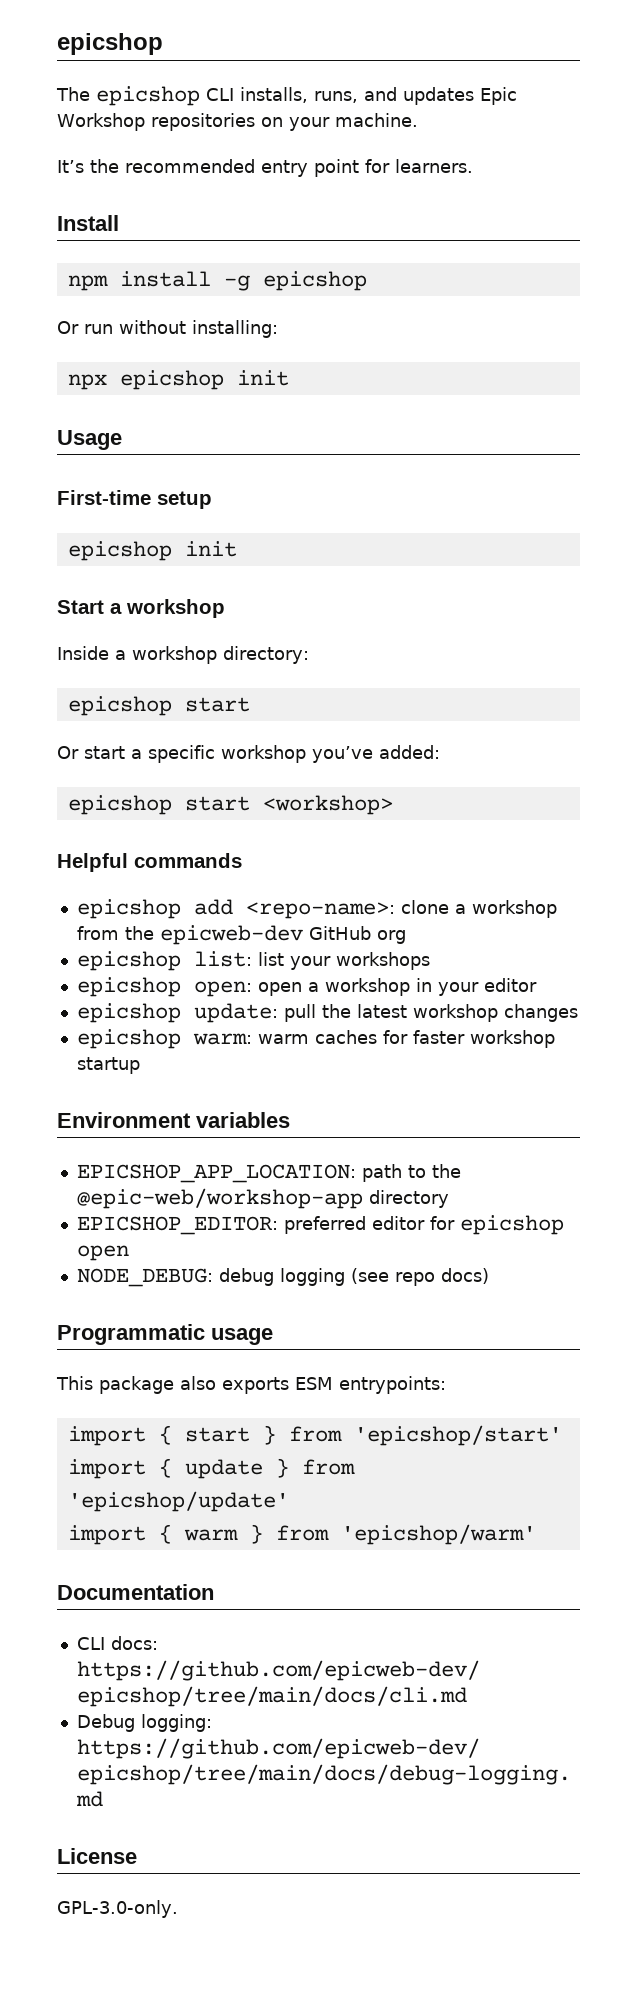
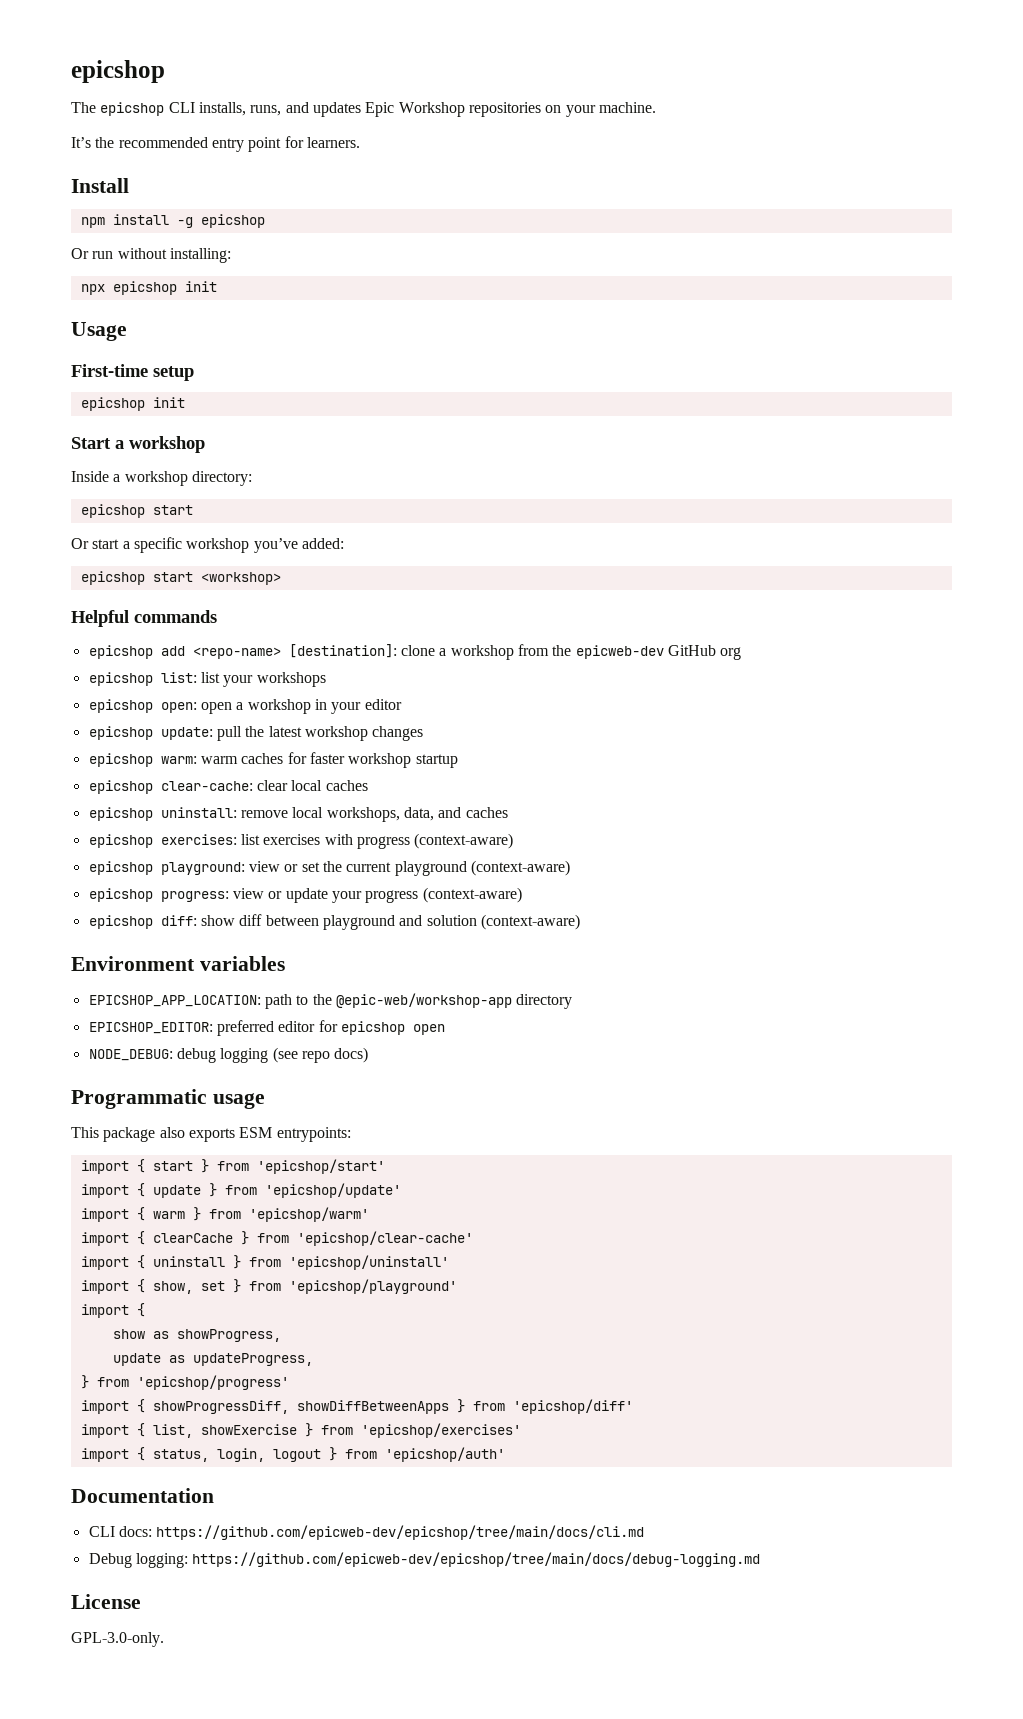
[245,902,395,919] <repo-name>: -> [192,644,397,659] <repo-name> [destination]:
(140, 1065) none -> [88,780,368,794] [88,807,508,822] [88,833,514,849] [88,860,570,876] [88,887,522,903] [88,914,580,930] // epicshop clear-cache: clear local caches // epicshop uninstall: remove local workshops, data, and caches // epicshop exercises: list exercises with progress (context-aware) // epicshop playground: view or set the current playground (context-aware) // epicshop progress: view or update your progress (context-aware) // epicshop diff: show diff between playground and solution (context-aware)
(536, 1534) none -> [80,1231,473,1246] [80,1255,449,1270] [80,1279,457,1294] [80,1303,145,1318] [112,1329,281,1342] [112,1353,313,1366] [80,1375,289,1390] [80,1399,633,1414] [80,1423,521,1438] [80,1447,505,1462] // import { clearCache } from 'epicshop/clear-cache' // import { uninstall } from 'epicshop/uninstall' // import { show, set } from 'epicshop/playground' // import { // show as showProgress, // update as updateProgress, // } from 'epicshop/progress' // import { showProgressDiff, showDiffBetweenApps } from 'epicshop/diff' // import { list, showExercise } from 'epicshop/exercises' // import { status, login, logout } from 'epicshop/auth'

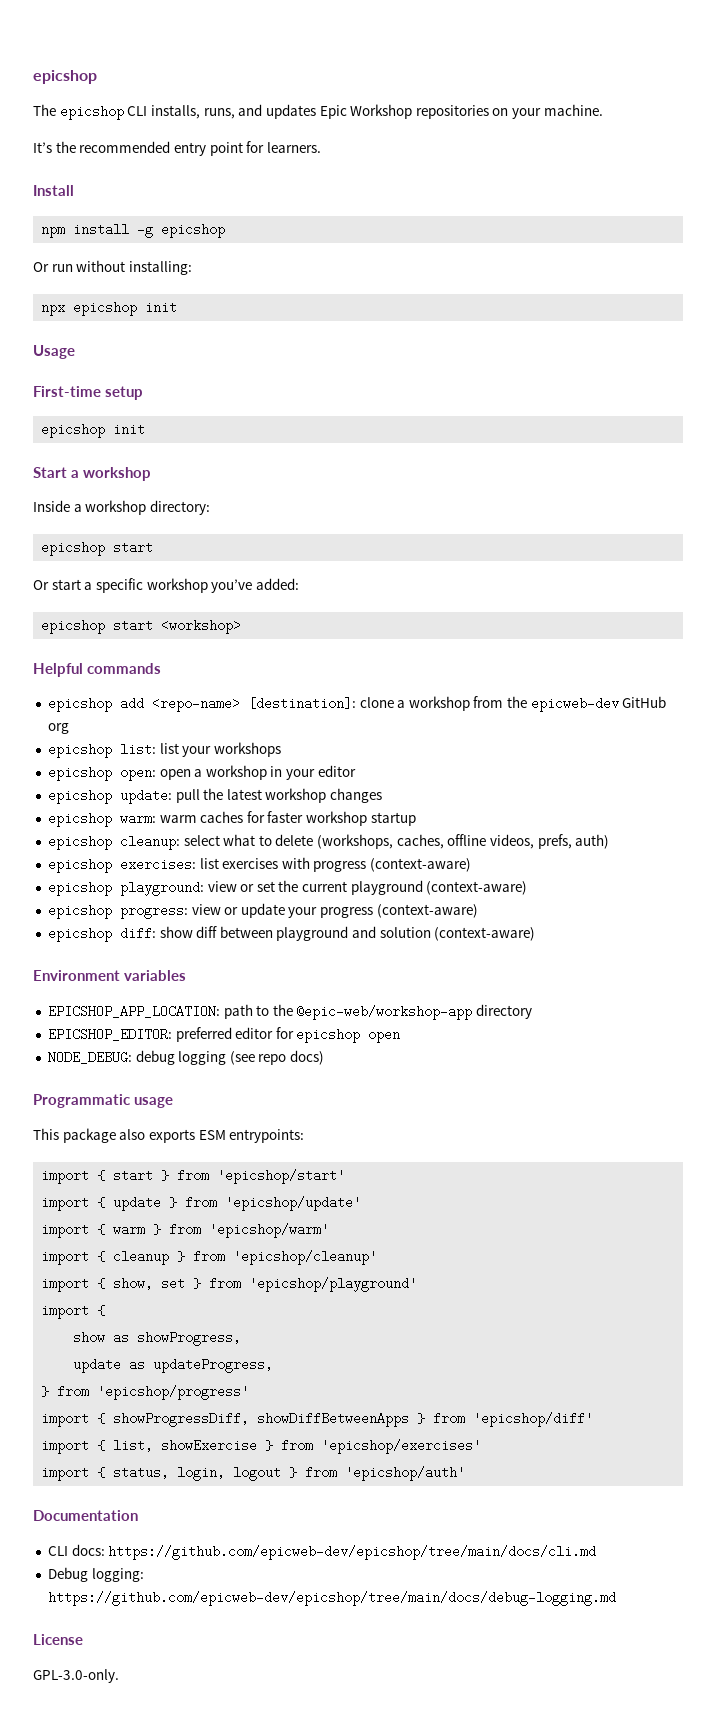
[160,780,368,791] [88,807,508,822] clear-cache: clear local caches // epicshop uninstall: remove local workshops, data, and caches -> [119,834,610,850] cleanup: select what to delete (workshops, caches, offline videos, prefs, auth)
[152,1231,473,1246] [80,1255,449,1270] clearCache } from 'epicshop/clear-cache' // import { uninstall } from 'epicshop/uninstall' -> [113,1250,378,1265] cleanup } from 'epicshop/cleanup'

